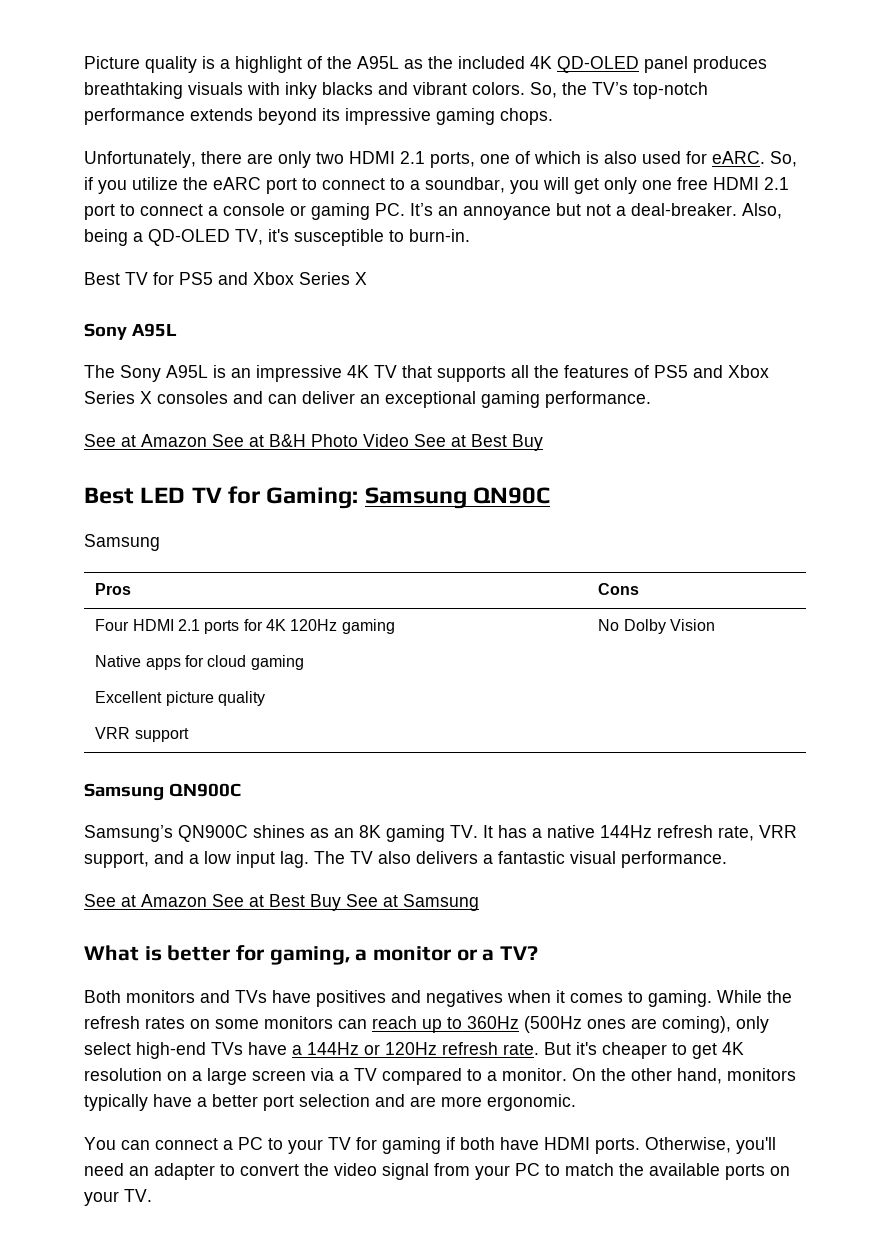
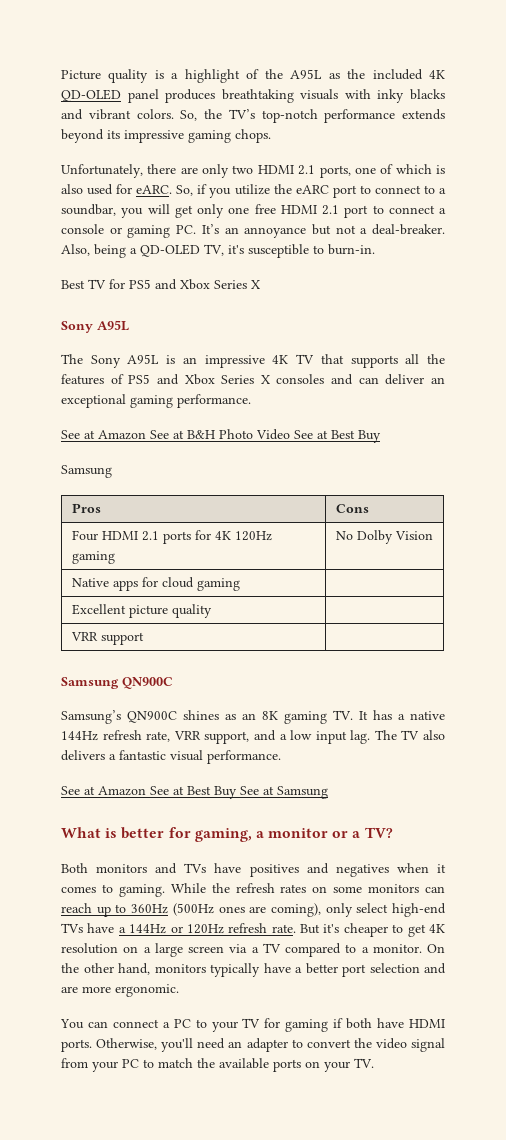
[84,486,551,509] // Best LED TV for Gaming: Samsung QN90C -> (381, 436) none

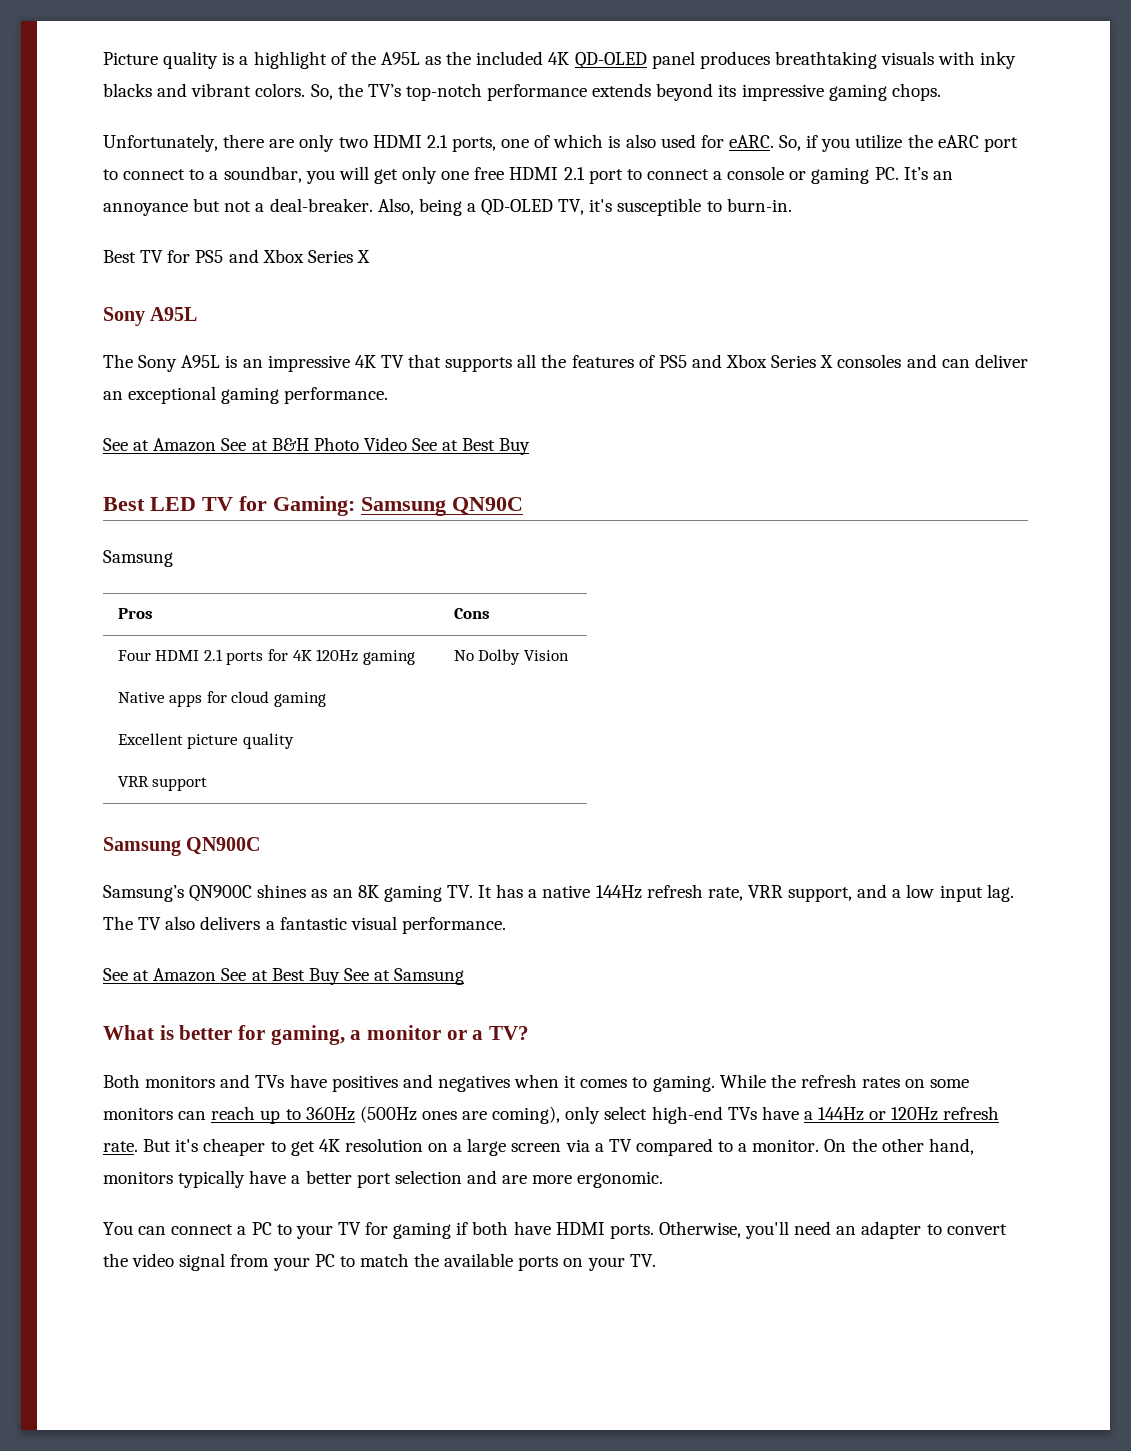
(381, 436) none -> [103,496,523,516] // Best LED TV for Gaming: Samsung QN90C

